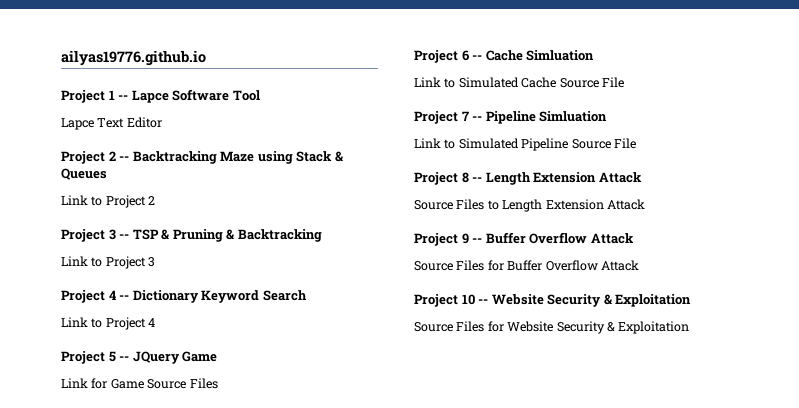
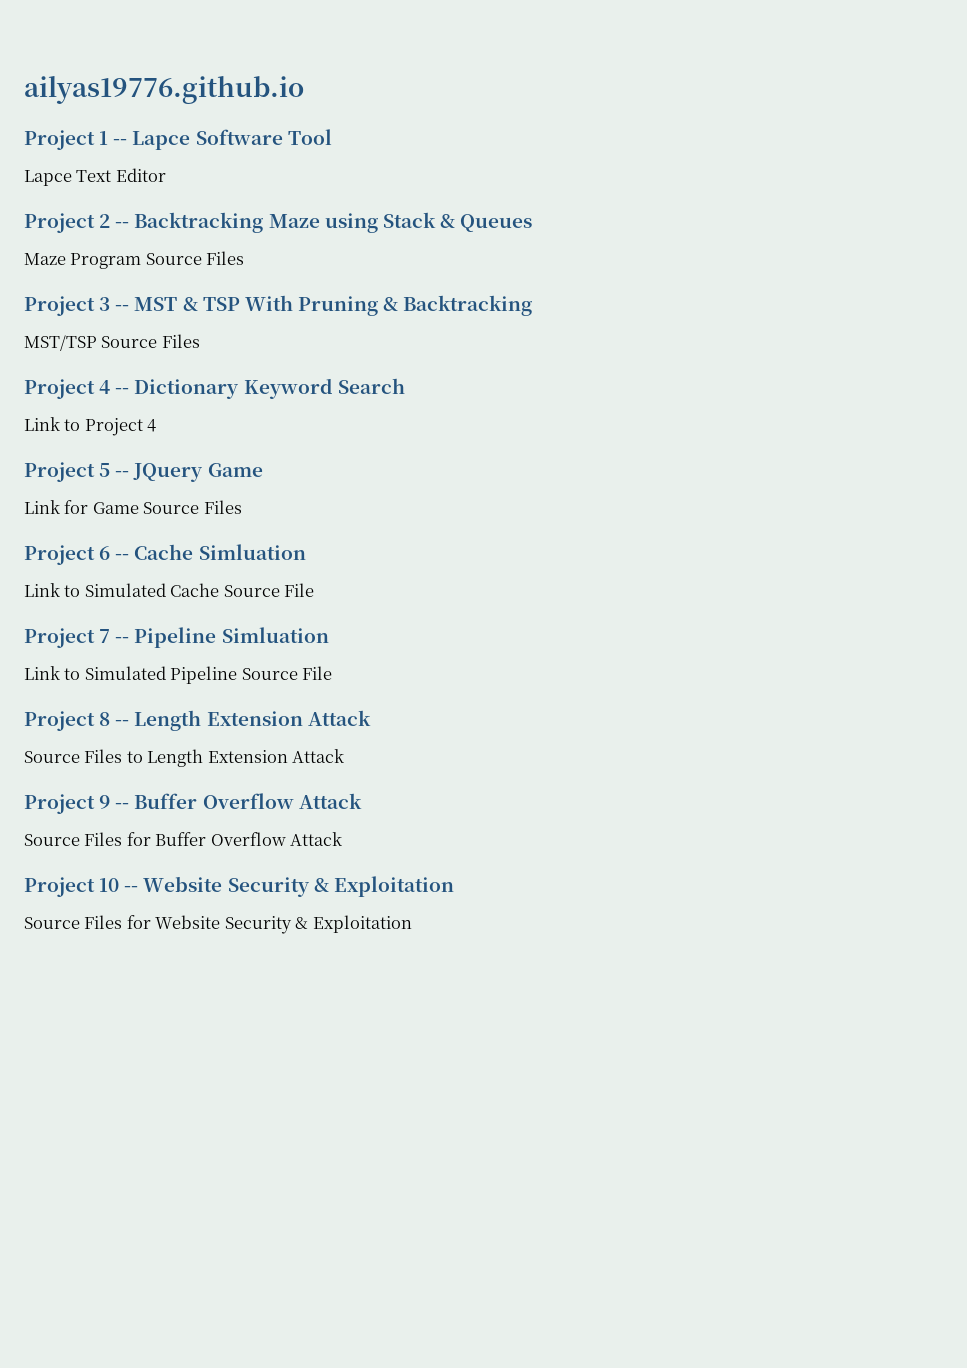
[61,195,156,208] Link to Project 2 -> [24,251,245,269] Maze Program Source Files
[132,229,171,240] TSP & -> [134,295,293,311] MST & TSP With
[61,256,156,269] Link to Project 3 -> [24,334,200,351] MST/TSP Source Files

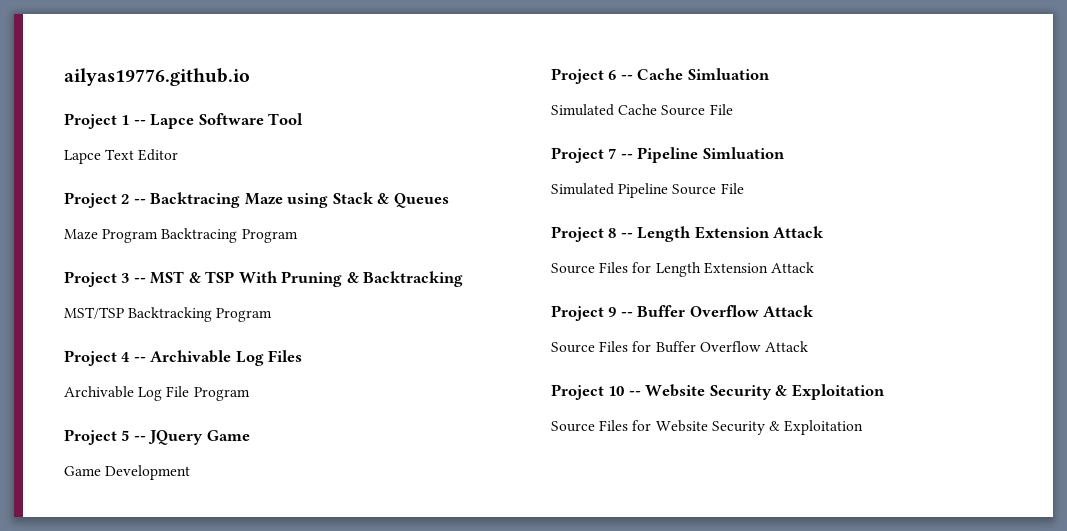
[134,212,264,233] Backtracking -> [150,192,241,208] Backtracing
[145,251,245,265] Source Files -> [161,228,298,243] Backtracing Program
[101,334,200,348] Source Files -> [128,307,273,322] Backtracking Program
[134,378,405,399] [24,417,157,436] Dictionary Keyword Search // Link to Project 4 -> [150,350,303,366] [64,386,250,401] Archivable Log Files // Archivable Log File Program
[24,500,242,514] Link for Game Source Files -> [64,465,191,480] Game Development
[24,583,81,597] Link to -> (770, 74) none
[24,666,81,680] Link to -> (785, 153) none
[126,751,143,763] to -> [632,262,652,273] for

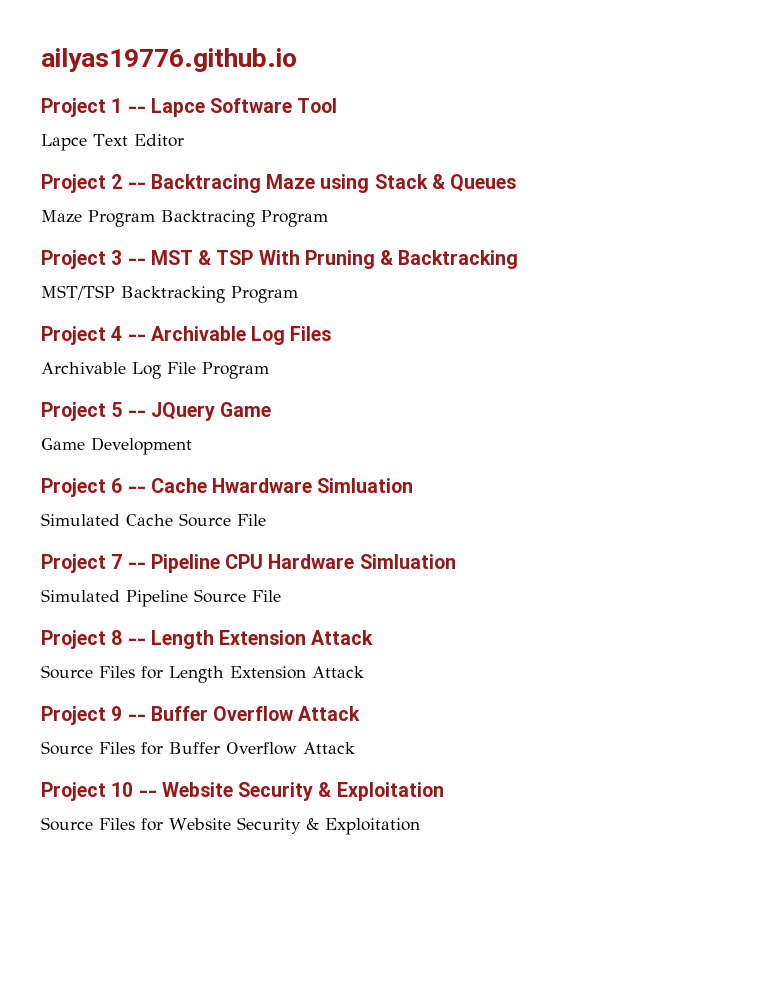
(684, 74) none -> [212,478,313,493] Hwardware
(699, 155) none -> [225,554,355,569] CPU Hardware

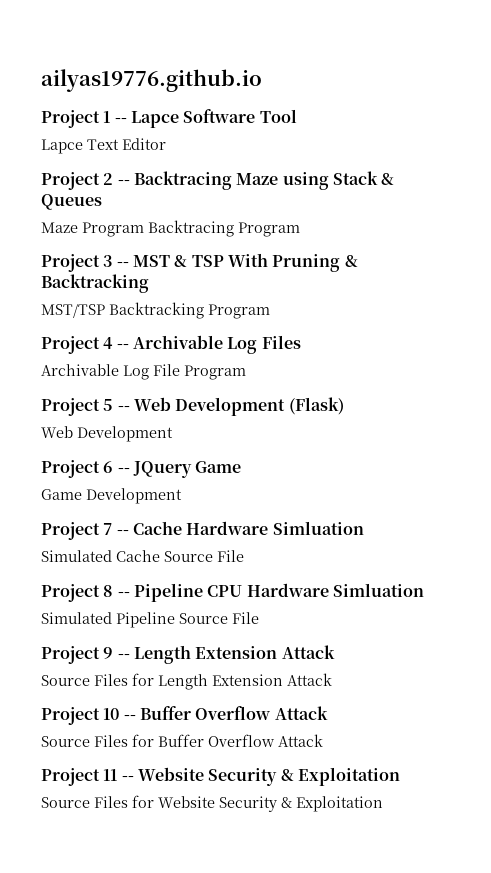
(146, 413) none -> [133,397,344,416] [41,426,173,442] [41,460,130,478] Web Development (Flask) // Web Development // Project 6 --
[111,478,123,493] 6 -> [103,523,113,535] 7
[212,478,313,493] Hwardware -> [186,521,269,535] Hardware
[111,554,123,569] 7 -> [103,585,114,597] 8
[111,630,123,645] 8 -> [103,647,114,659] 9
[111,706,123,721] 9 -> [103,708,120,720] 10
[111,782,134,797] 10 -> [103,769,118,781] 11

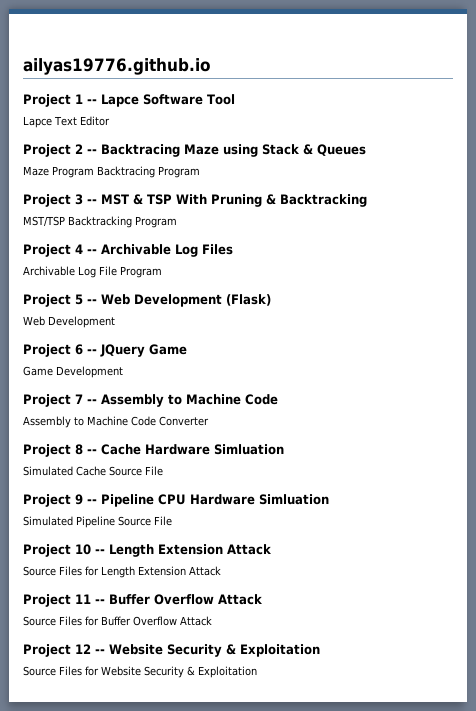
(129, 532) none -> [101,394,278,407] [23,416,209,428] [23,444,97,457] Assembly to Machine Code // Assembly to Machine Code Converter // Project 8 --
[103,585,114,597] 8 -> [75,494,83,505] 9
[103,647,114,659] 9 -> [75,544,91,555] 10
[103,708,120,720] 10 -> [75,594,91,604] 11
[103,769,118,781] 11 -> [75,644,91,654] 12

